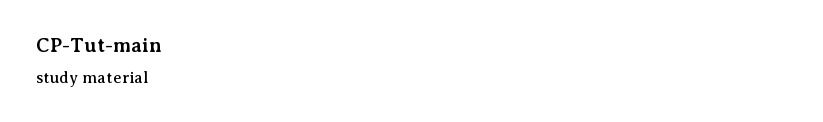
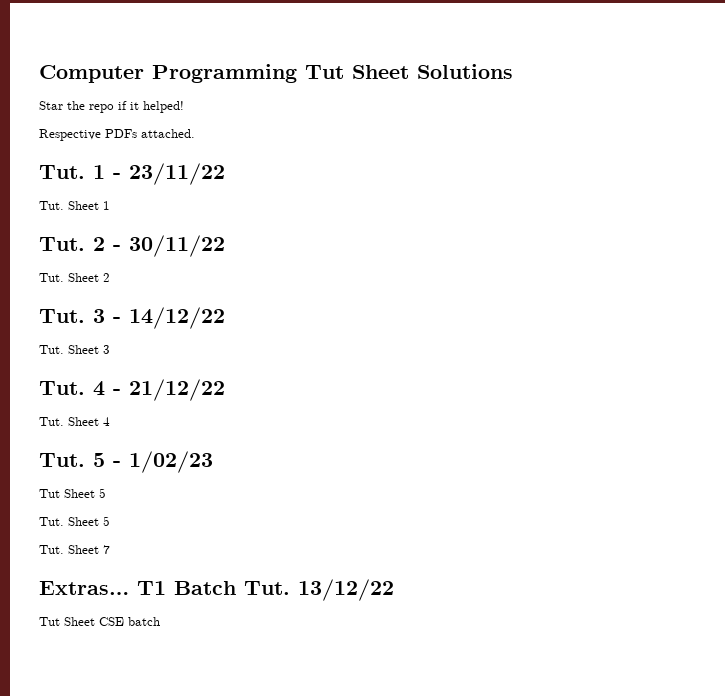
[36,38,162,52] [36,71,149,87] CP-Tut-main // study material -> [39,64,513,83] [39,101,184,113] [39,129,195,141] [39,163,225,185] [39,201,110,210] [39,235,225,257] [39,273,110,282] [39,307,225,329] [39,345,110,354] [39,379,225,401] [39,417,110,426] [39,451,213,473] [39,488,106,498] [39,516,110,526] [39,545,110,554] [39,579,394,601] [39,617,160,626] Computer Programming Tut Sheet Solutions // Star the repo if it helped! // Respective PDFs attached. // Tut. 1 - 23/11/22 // Tut. Sheet 1 // Tut. 2 - 30/11/22 // Tut. Sheet 2 // Tut. 3 - 14/12/22 // Tut. Sheet 3 // Tut. 4 - 21/12/22 // Tut. Sheet 4 // Tut. 5 - 1/02/23 // Tut Sheet 5 // Tut. Sheet 5 // Tut. Sheet 7 // Extras… T1 Batch Tut. 13/12/22 // Tut Sheet CSE batch

